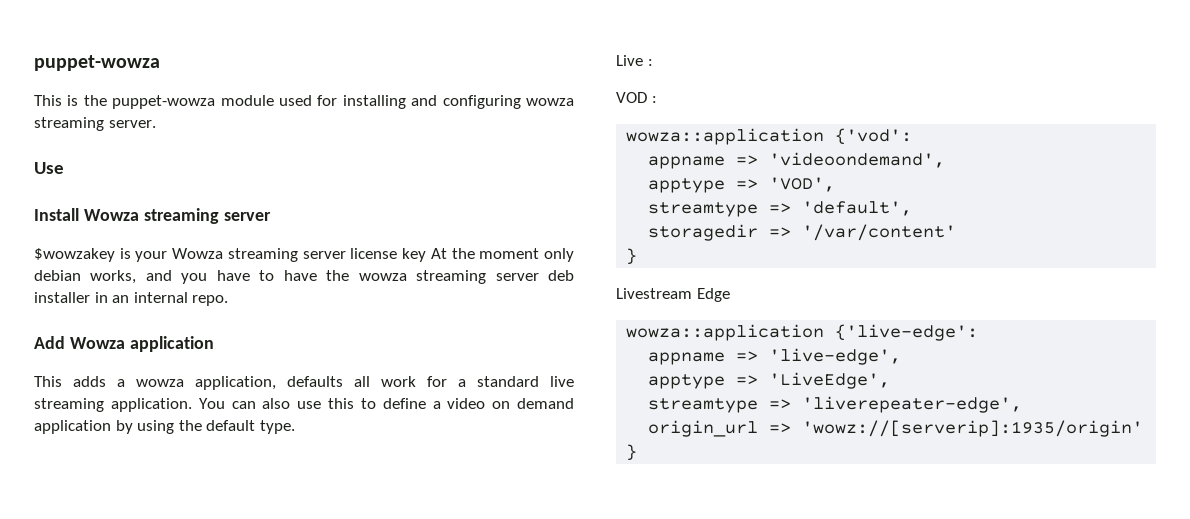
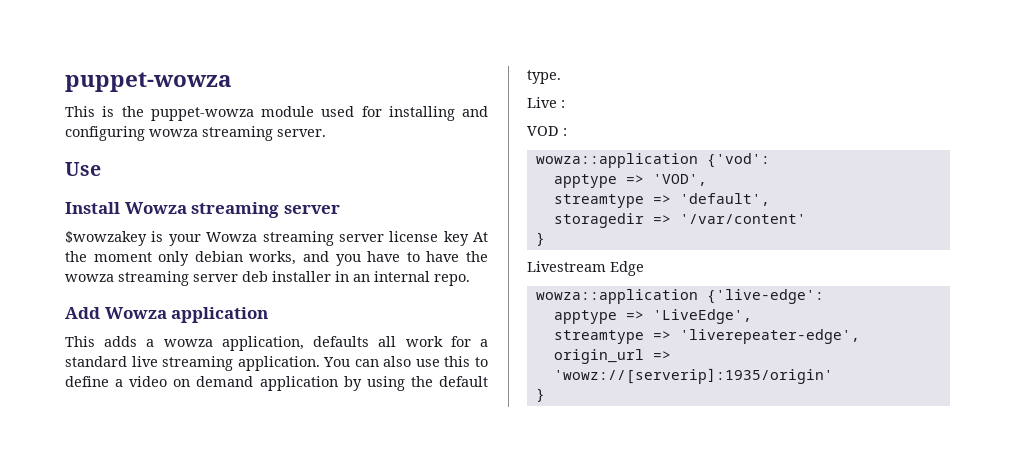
[648,152,946,169] // appname => 'videoondemand', -> (770, 160) none
[648,348,902,365] // appname => 'live-edge', -> (824, 296) none

